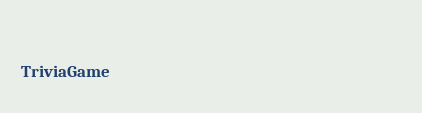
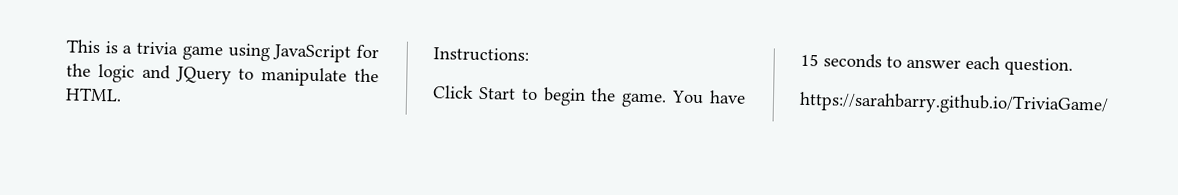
[21,65,110,77] TriviaGame -> [66,39,379,63] [66,63,379,87] [65,87,122,102] [433,47,529,62] [432,85,746,108] [800,53,1073,76] [799,91,1109,116] This is a trivia game using JavaScript for the logic and JQuery to manipulate the HTML. // Instructions: // Click Start to begin the game. You have 15 seconds to answer each question. // https://sarahbarry.github.io/TriviaGame/

